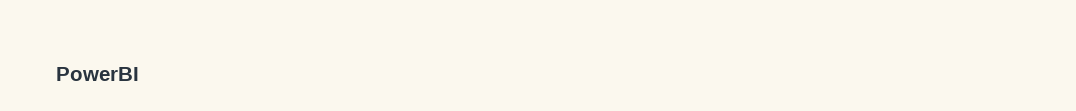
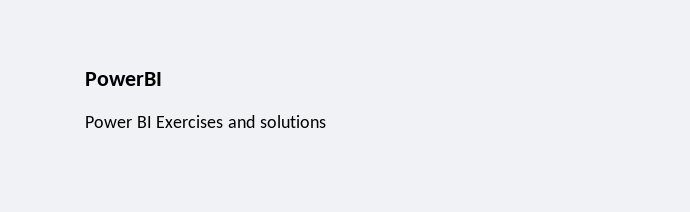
(139, 74) none -> [85,115,326,128] // Power BI Exercises and solutions

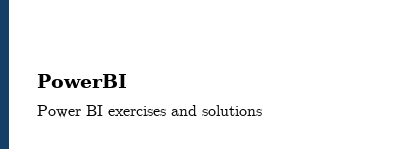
[156,115,224,128] Exercises -> [108,106,166,116] exercises

